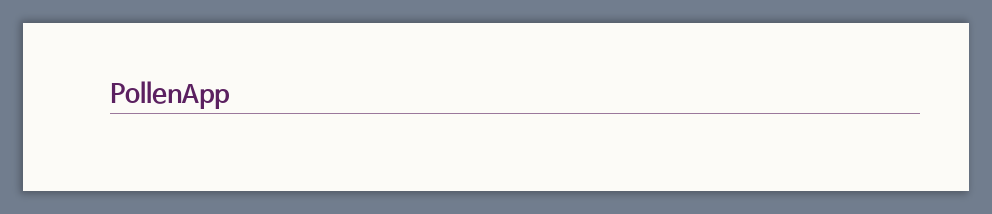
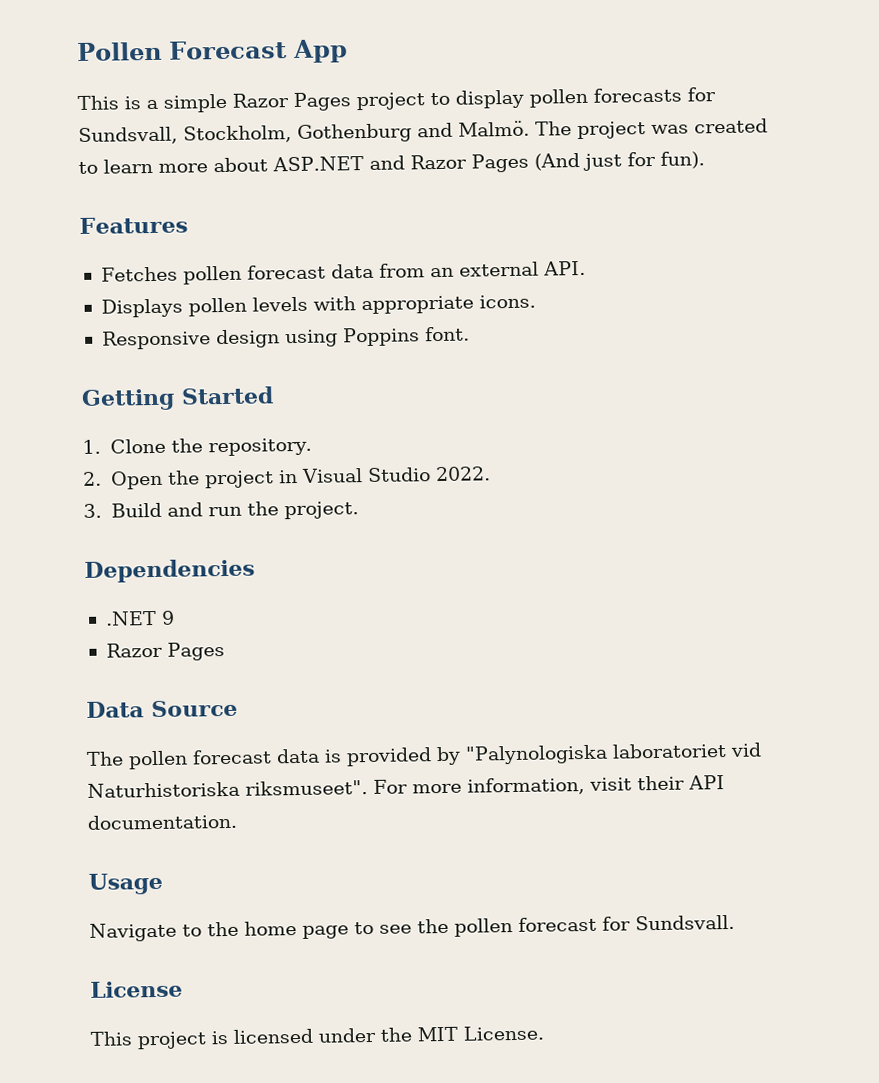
[110,81,229,109] PollenApp -> [77,39,348,64] [77,87,716,113] [78,118,768,146] [78,151,705,174] [79,216,188,234] [100,260,586,285] [100,294,536,318] [101,326,470,350] [81,386,274,411] [82,437,313,457] [82,466,491,490] [83,501,359,520] [84,558,255,583] [104,610,175,626] [105,642,225,661] [86,699,238,718] [86,742,762,770] [87,775,725,798] [87,813,237,830] [88,872,163,895] [89,914,735,942] [90,980,183,998] [90,1025,544,1050] Pollen Forecast App // This is a simple Razor Pages project to display pollen forecasts for Sundsvall, Stockholm, Gothenburg and Malmö. The project was created to learn more about ASP.NET and Razor Pages (And just for fun). // Features // Fetches pollen forecast data from an external API. // Displays pollen levels with appropriate icons. // Responsive design using Poppins font. // Getting Started // 1. Clone the repository. // 2. Open the project in Visual Studio 2022. // 3. Build and run the project. // Dependencies // .NET 9 // Razor Pages // Data Source // The pollen forecast data is provided by "Palynologiska laboratoriet vid Naturhistoriska riksmuseet". For more information, visit their API documentation. // Usage // Navigate to the home page to see the pollen forecast for Sundsvall. // License // This project is licensed under the MIT License.

